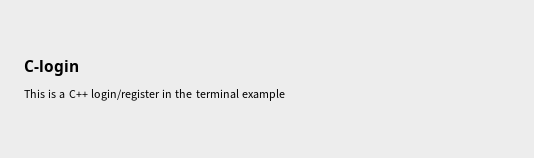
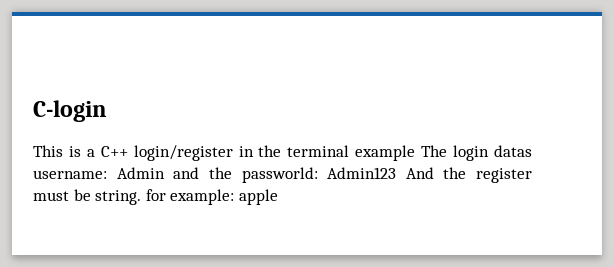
(285, 95) none -> [421,145,533,161] [33,167,532,183] [33,189,278,205] The login datas username: Admin and the passworld: Admin123 And the register must be string. for example: apple

